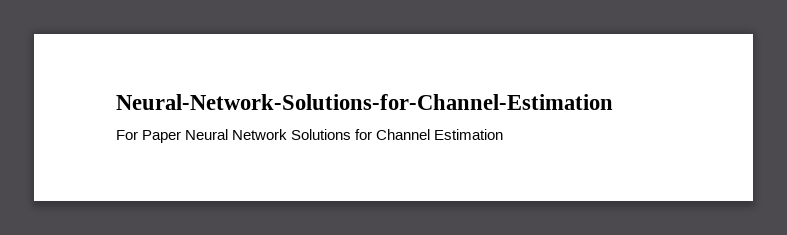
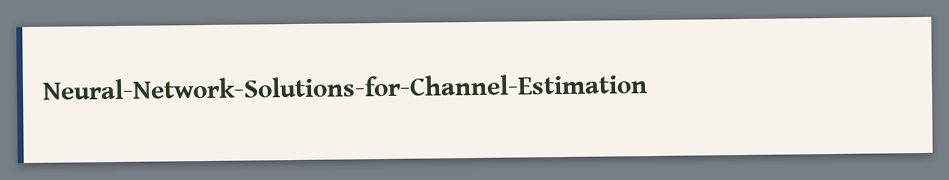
[116,129,504,143] // For Paper Neural Network Solutions for Channel Estimation -> (648, 86) none

